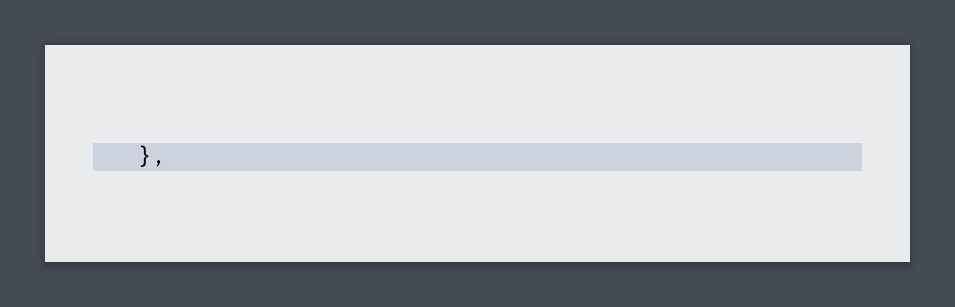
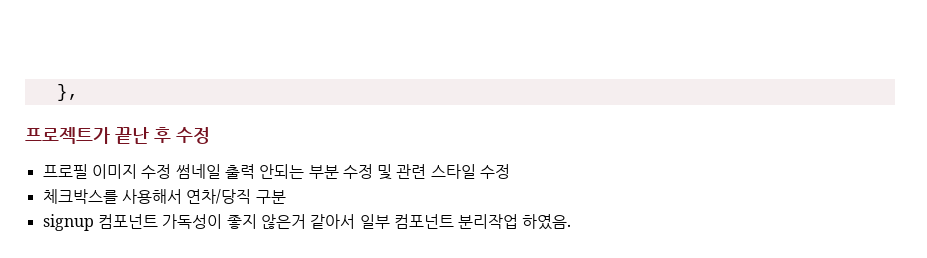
(167, 156) none -> [25,127,210,144] [42,164,511,180] [42,189,286,204] [42,214,572,231] // 프로젝트가 끝난 후 수정 // 프로필 이미지 수정 썸네일 출력 안되는 부분 수정 및 관련 스타일 수정 // 체크박스를 사용해서 연차/당직 구분 // signup 컴포넌트 가독성이 좋지 않은거 같아서 일부 컴포넌트 분리작업 하였음.

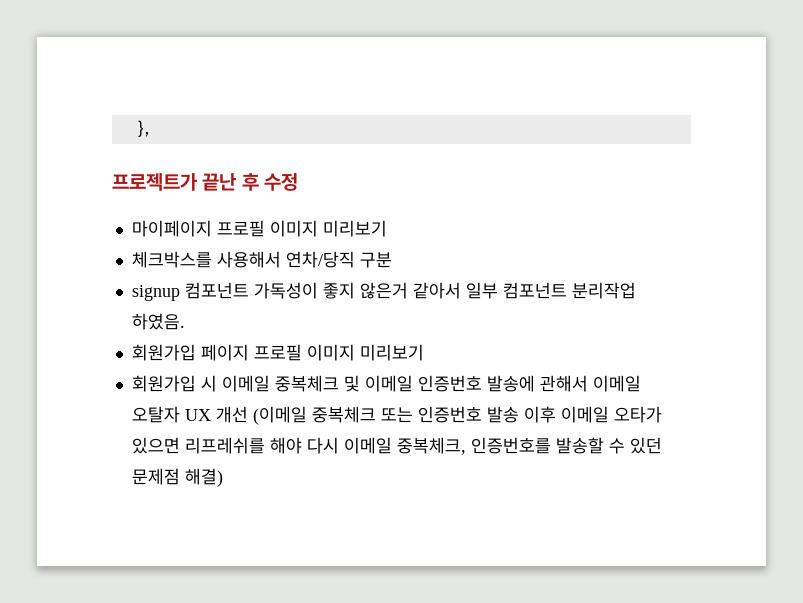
[42,164,511,180] 프로필 이미지 수정 썸네일 출력 안되는 부분 수정 및 관련 스타일 수정 -> [131,220,387,237] 마이페이지 프로필 이미지 미리보기
(572, 222) none -> [131,344,424,361] [131,375,641,392] [131,406,662,425] [131,437,662,455] [131,468,223,487] // 회원가입 페이지 프로필 이미지 미리보기 // 회원가입 시 이메일 중복체크 및 이메일 인증번호 발송에 관해서 이메일 오탈자 UX 개선 (이메일 중복체크 또는 인증번호 발송 이후 이메일 오타가 있으면 리프레쉬를 해야 다시 이메일 중복체크, 인증번호를 발송할 수 있던 문제점 해결)

